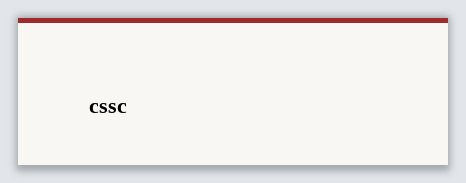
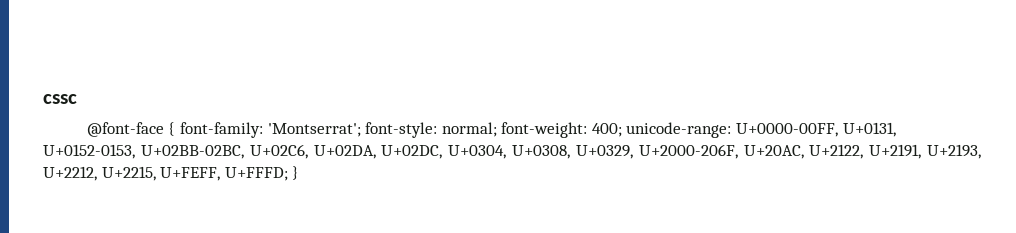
(127, 108) none -> [86,122,896,138] [43,144,982,159] [43,166,300,181] // @font-face { font-family: 'Montserrat'; font-style: normal; font-weight: 400; unicode-range: U+0000-00FF, U+0131, U+0152-0153, U+02BB-02BC, U+02C6, U+02DA, U+02DC, U+0304, U+0308, U+0329, U+2000-206F, U+20AC, U+2122, U+2191, U+2193, U+2212, U+2215, U+FEFF, U+FFFD; }

